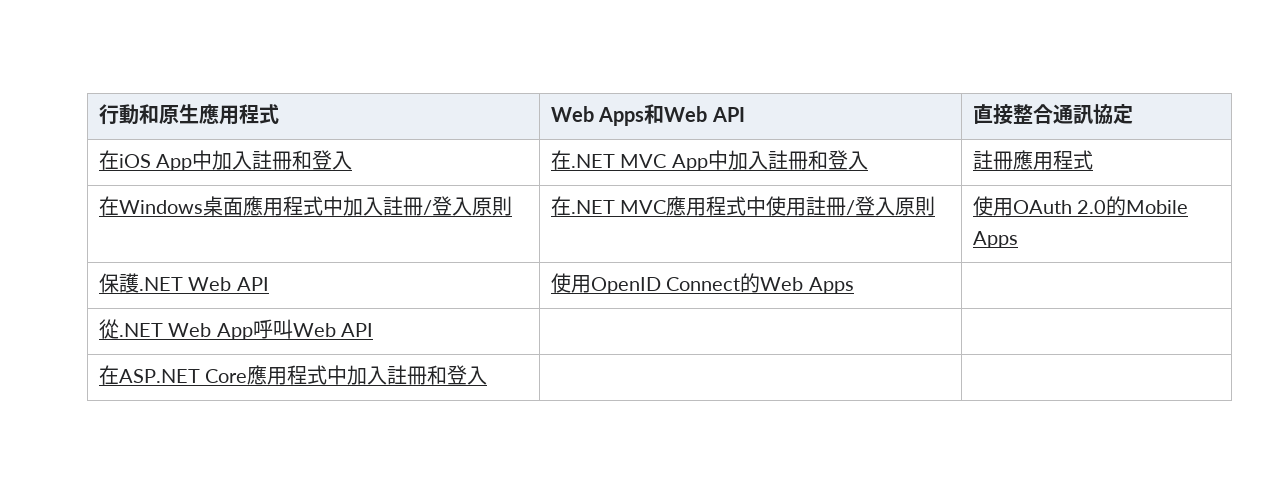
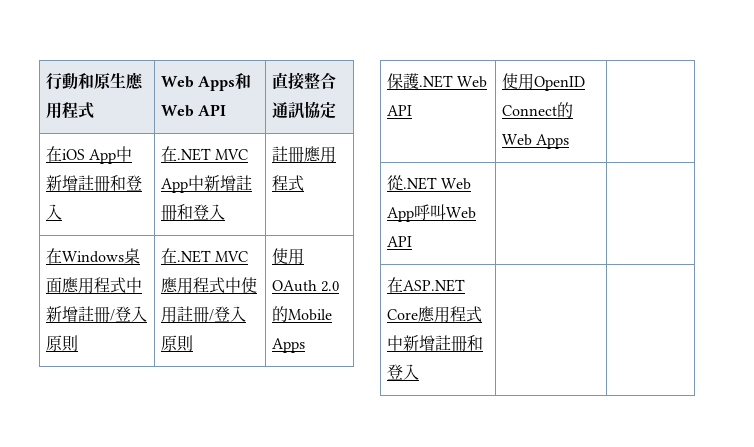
[212,150,253,170] 加入 -> [45,175,78,191] 新增
[727,150,768,170] 加入 -> [203,175,236,191] 新增
[342,196,383,216] 加入 -> [45,306,78,322] 新增
[347,365,388,385] 加入 -> [402,335,435,351] 新增

